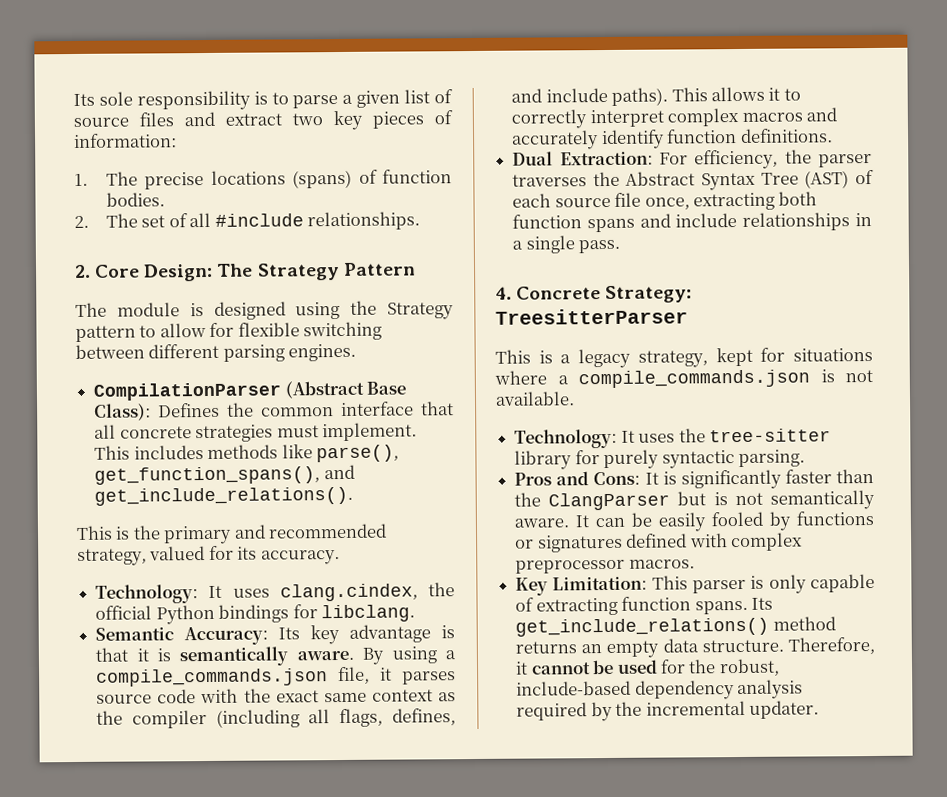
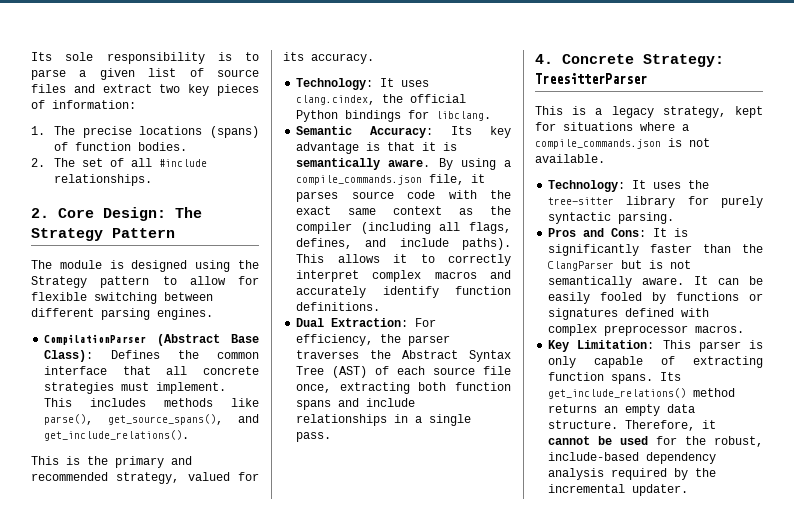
[94,466,321,485] get_function_spans(), -> [108,414,224,425] get_source_spans(),

